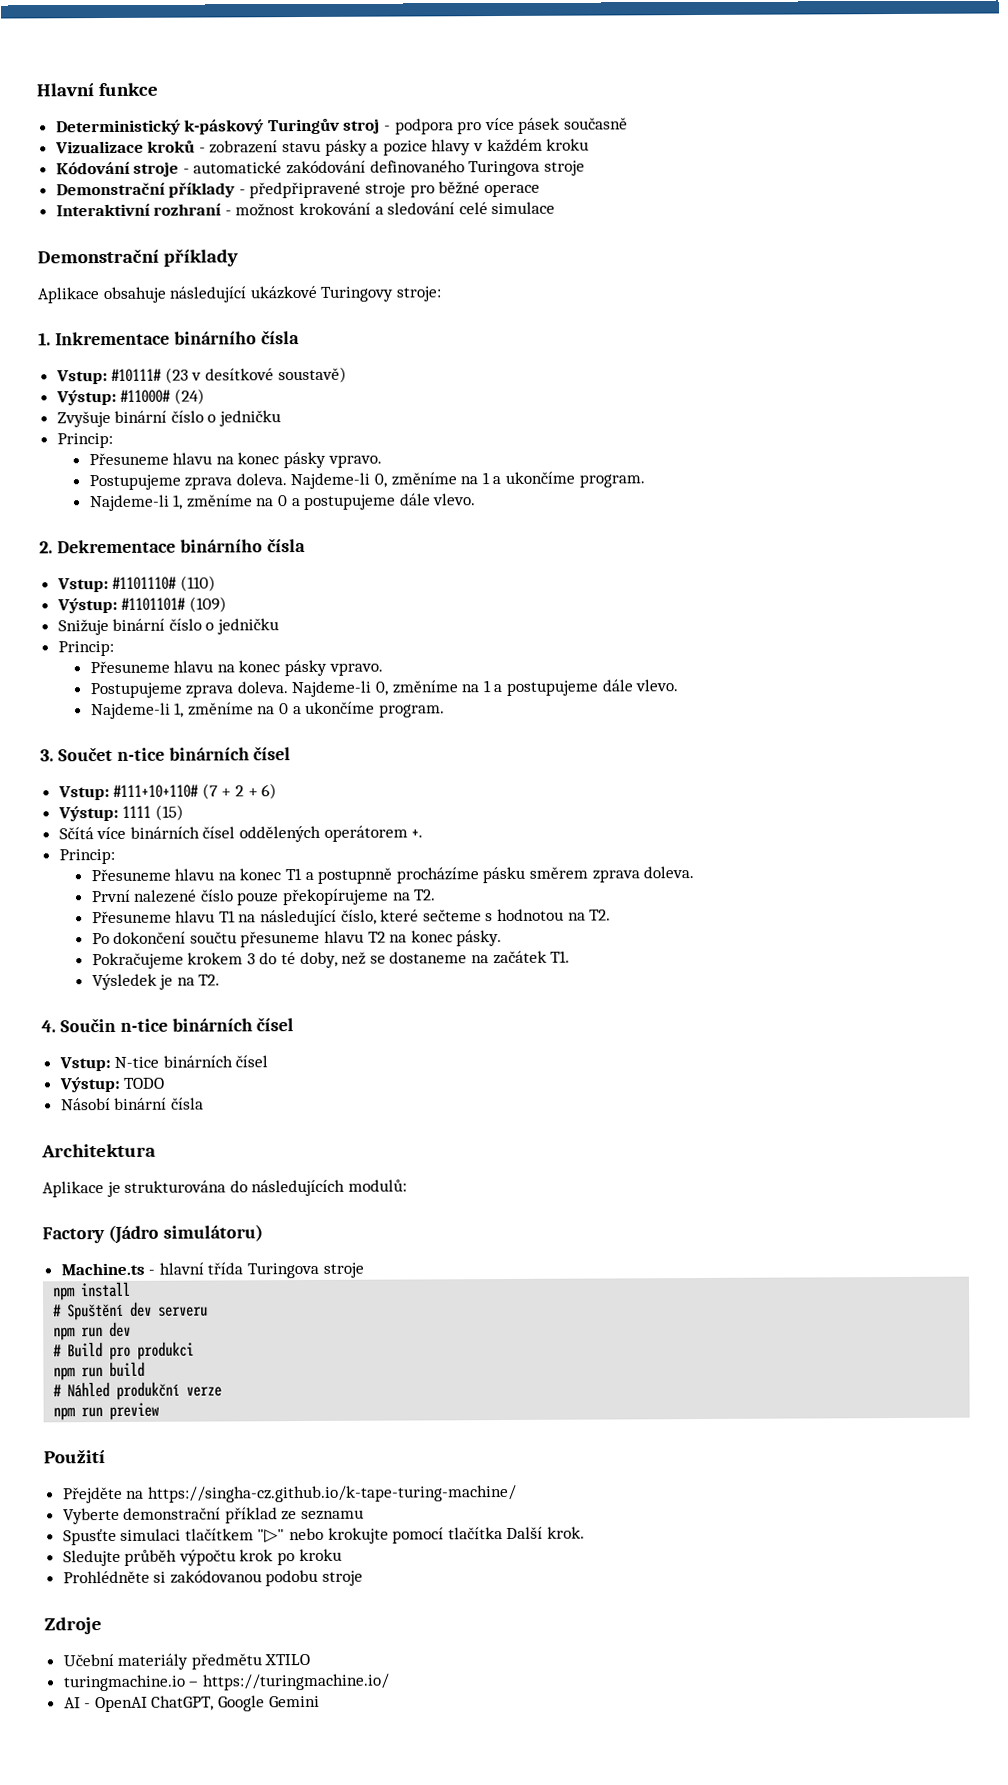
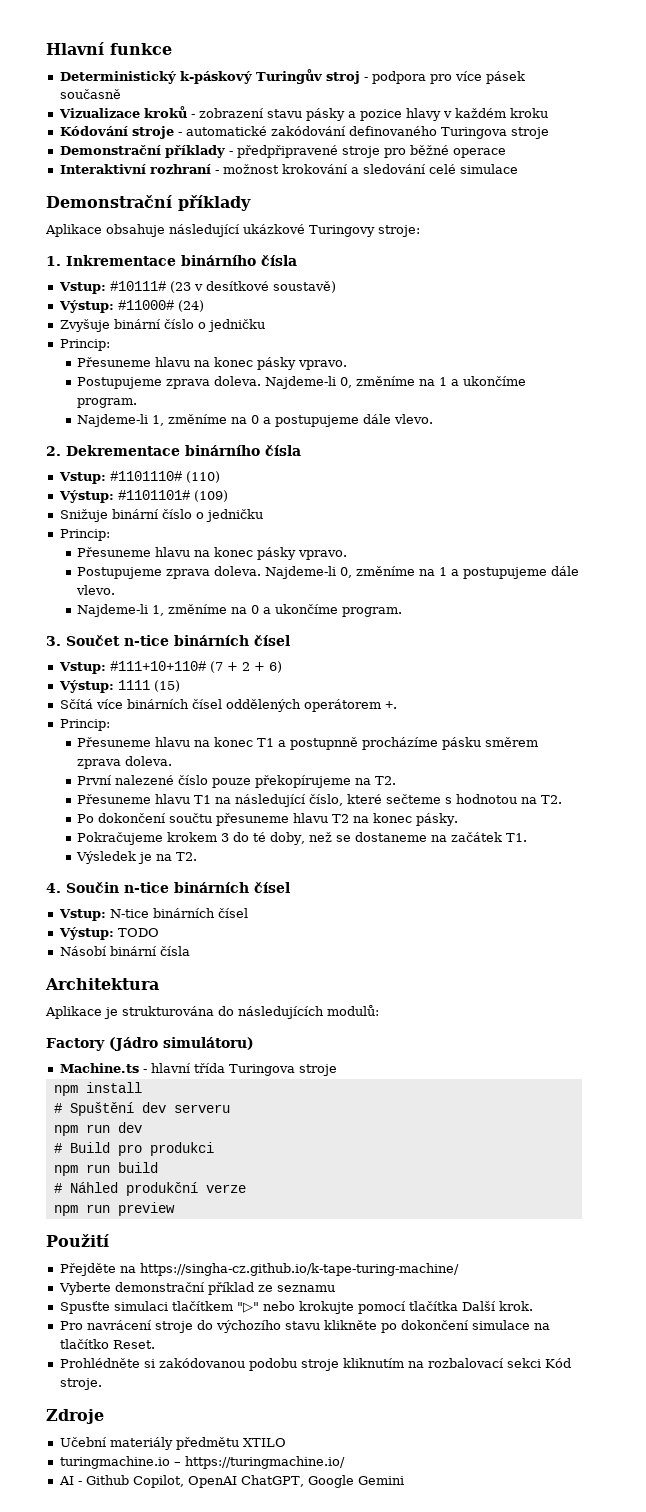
[62,1548,342,1567] Sledujte průběh výpočtu krok po kroku -> [59,1320,550,1333] [59,1339,155,1349] Pro navrácení stroje do výchozího stavu klikněte po dokončení simulace na tlačítko Reset.
(364, 1578) none -> [342,1358,571,1368] [59,1378,102,1390] kliknutím na rozbalovací sekci Kód stroje.
(92, 1706) none -> [85,1475,184,1488] Github Copilot,

